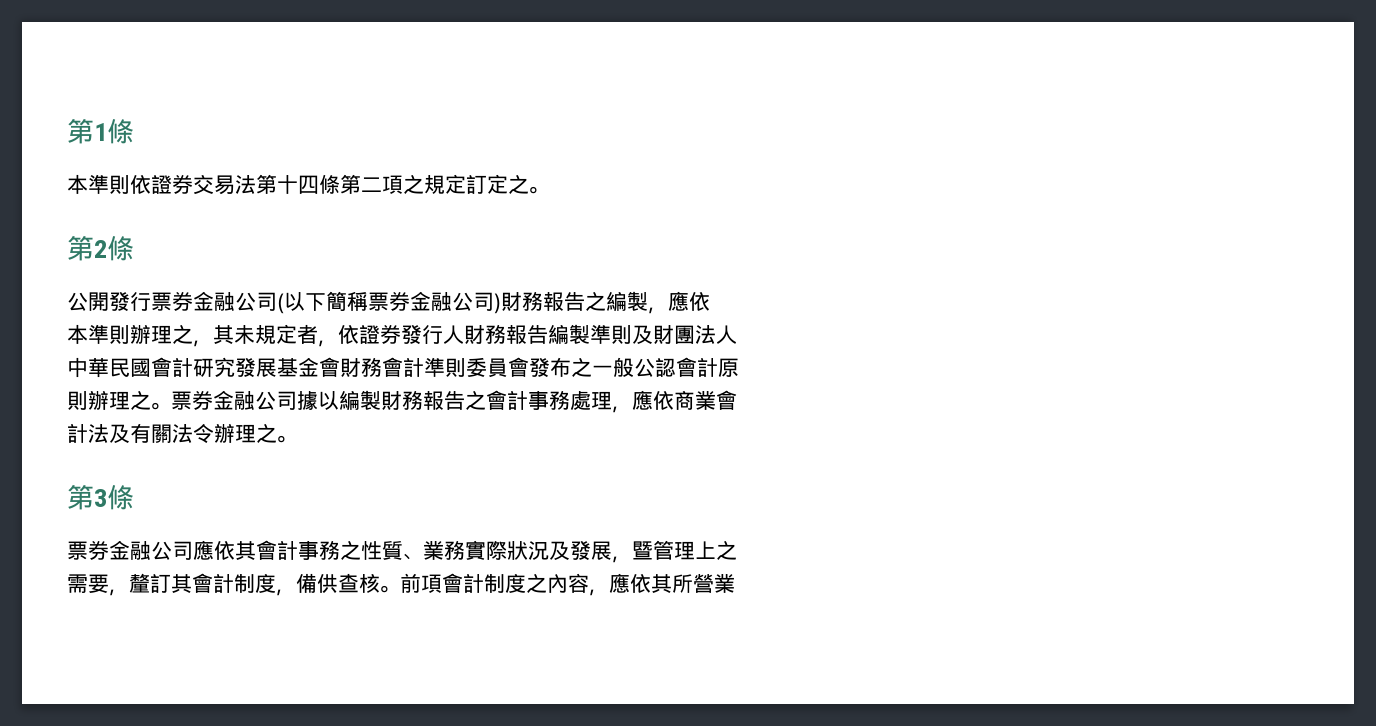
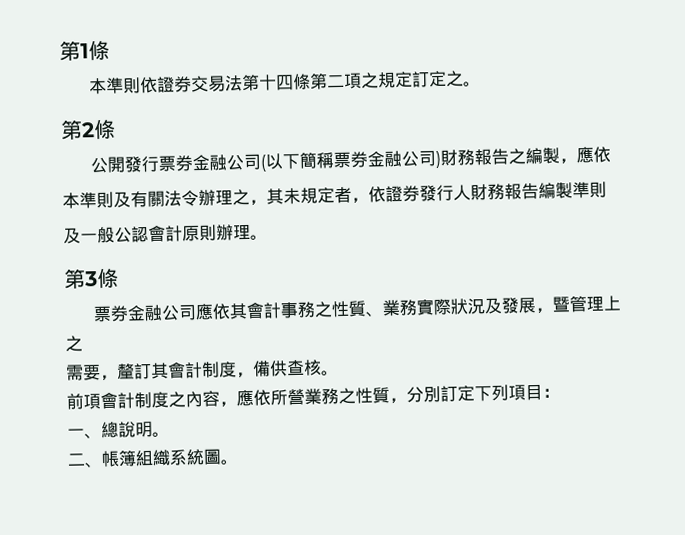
(130, 334) none -> [113,189,199,208] 及有關法令
[632,325,737,344] [67,357,739,378] [67,390,737,413] [67,423,277,444] 及財團法人 // 中華民國會計研究發展基金會財務會計準則委員會發布之一般公認會計原 // 則辦理之。票券金融公司據以編製財務報告之會計事務處理，應依商業會 // 計法及有關法令辦理之 -> [63,223,251,244] // 及一般公認會計原則辦理
(400, 589) none -> (339, 373) //
[651,574,735,593] 其所營業 -> [270,383,560,406] [67,420,170,439] [67,448,239,468] 所營業務之性質，分別訂定下列項目： // 一、總說明。 // 二、帳簿組織系統圖。

